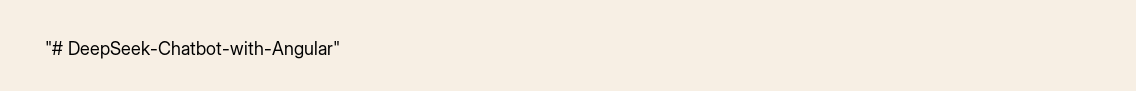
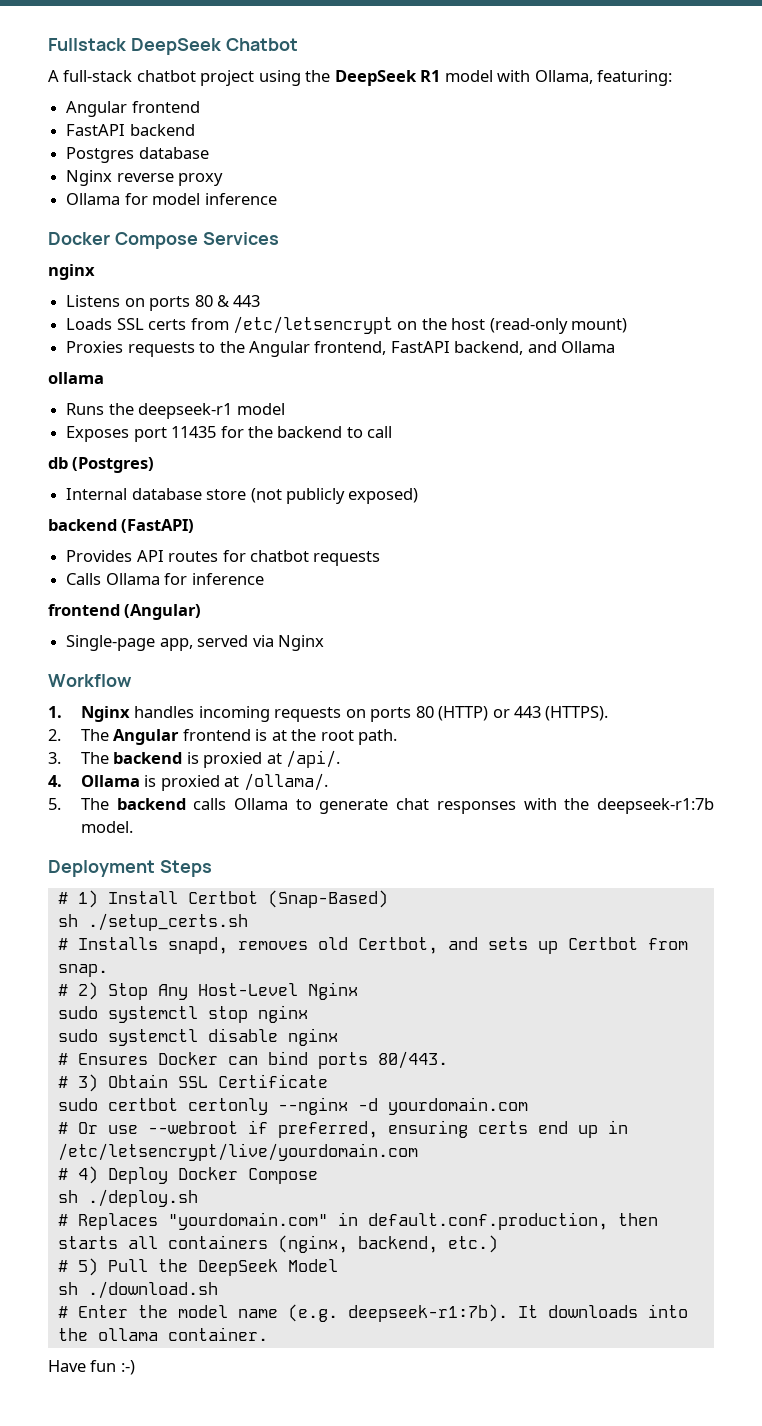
[45,41,340,59] "# DeepSeek-Chatbot-with-Angular" -> [48,38,298,55] [48,70,673,86] [66,101,200,117] [66,124,195,136] [66,147,209,163] [66,170,224,186] [66,193,277,205] [48,232,279,249] [48,264,95,280] [66,295,261,311] [66,316,628,334] [66,341,616,357] [48,372,104,384] [66,403,285,419] [66,426,393,442] [48,457,155,473] [66,488,419,504] [48,519,195,533] [66,550,381,566] [66,573,264,585] [48,604,202,620] [66,635,324,651] [48,674,132,687] [48,706,609,722] [48,729,398,745] [48,750,341,768] [48,773,328,791] [48,798,715,814] [80,821,133,833] [48,860,212,877] [57,890,388,908] [57,913,248,931] [57,937,688,954] [57,964,108,977] [57,982,358,1000] [57,1005,308,1023] [57,1028,338,1046] [57,1051,448,1069] [57,1074,328,1092] [57,1097,528,1115] [57,1120,628,1138] [57,1143,418,1161] [57,1166,318,1184] [57,1189,198,1207] [57,1212,658,1230] [57,1235,498,1253] [57,1258,338,1276] [57,1281,218,1299] [57,1304,688,1322] [57,1327,268,1341] [48,1360,135,1375] Fullstack DeepSeek Chatbot // A full-stack chatbot project using the DeepSeek R1 model with Ollama, featuring: // Angular frontend // FastAPI backend // Postgres database // Nginx reverse proxy // Ollama for model inference // Docker Compose Services // nginx // Listens on ports 80 & 443 // Loads SSL certs from /etc/letsencrypt on the host (read-only mount) // Proxies requests to the Angular frontend, FastAPI backend, and Ollama // ollama // Runs the deepseek-r1 model // Exposes port 11435 for the backend to call // db (Postgres) // Internal database store (not publicly exposed) // backend (FastAPI) // Provides API routes for chatbot requests // Calls Ollama for inference // frontend (Angular) // Single-page app, served via Nginx // Workflow // 1. Nginx handles incoming requests on ports 80 (HTTP) or 443 (HTTPS). // 2. The Angular frontend is at the root path. // 3. The backend is proxied at /api/. // 4. Ollama is proxied at /ollama/. // 5. The backend calls Ollama to generate chat responses with the deepseek-r1:7b model. // Deployment Steps // # 1) Install Certbot (Snap-Based) // sh ./setup_certs.sh // # Installs snapd, removes old Certbot, and sets up Certbot from snap. // # 2) Stop Any Host-Level Nginx // sudo systemctl stop nginx // sudo systemctl disable nginx // # Ensures Docker can bind ports 80/443. // # 3) Obtain SSL Certificate // sudo certbot certonly --nginx -d yourdomain.com // # Or use --webroot if preferred, ensuring certs end up in /etc/letsencrypt/live/yourdomain.com // # 4) Deploy Docker Compose // sh ./deploy.sh // # Replaces "yourdomain.com" in default.conf.production, then starts all containers (nginx, backend, etc.) // # 5) Pull the DeepSeek Model // sh ./download.sh // # Enter the model name (e.g. deepseek-r1:7b). It downloads into the ollama container. // Have fun :-)

